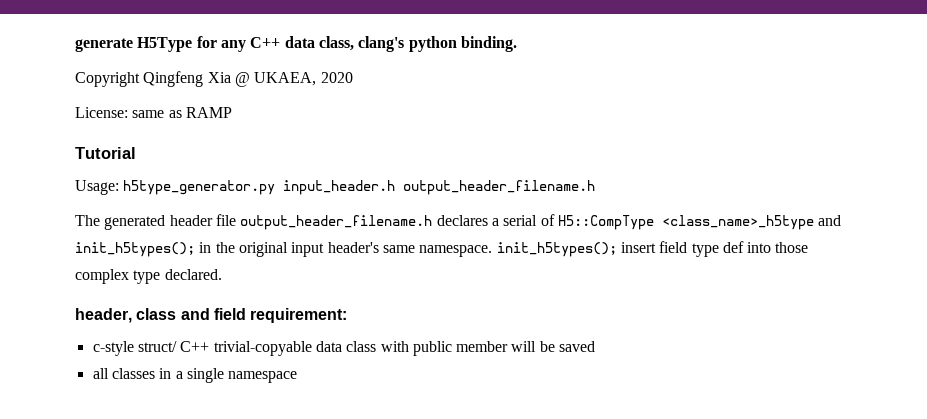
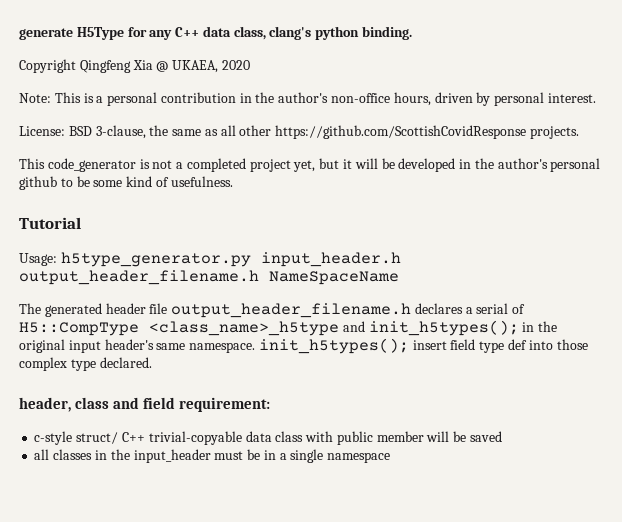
[75,107,232,118] License: same as RAMP -> [19,92,596,106] [19,125,580,139] [19,158,601,172] [19,176,233,190] Note: This is a personal contribution in the author's non-office hours, driven by personal interest. // License: BSD 3-clause, the same as all other https://github.com/ScottishCovidResponse projects. // This code_generator is not a completed project yet, but it will be developed in the author's personal github to be some kind of usefulness.
(596, 187) none -> [269,271,399,285] NameSpaceName
(172, 373) none -> [110,449,276,463] the input_header must be in

